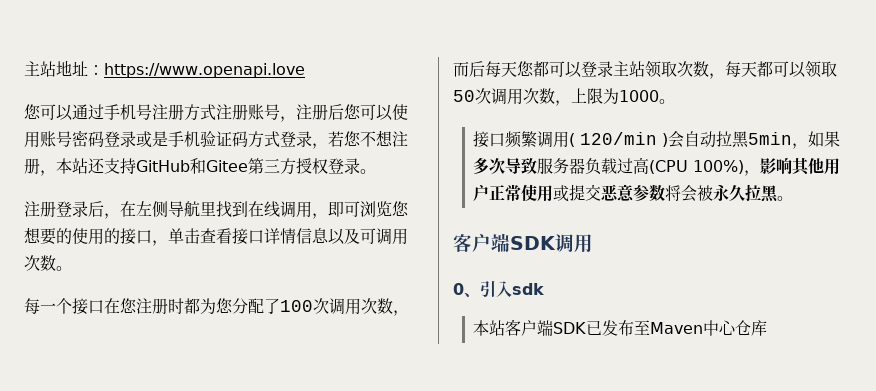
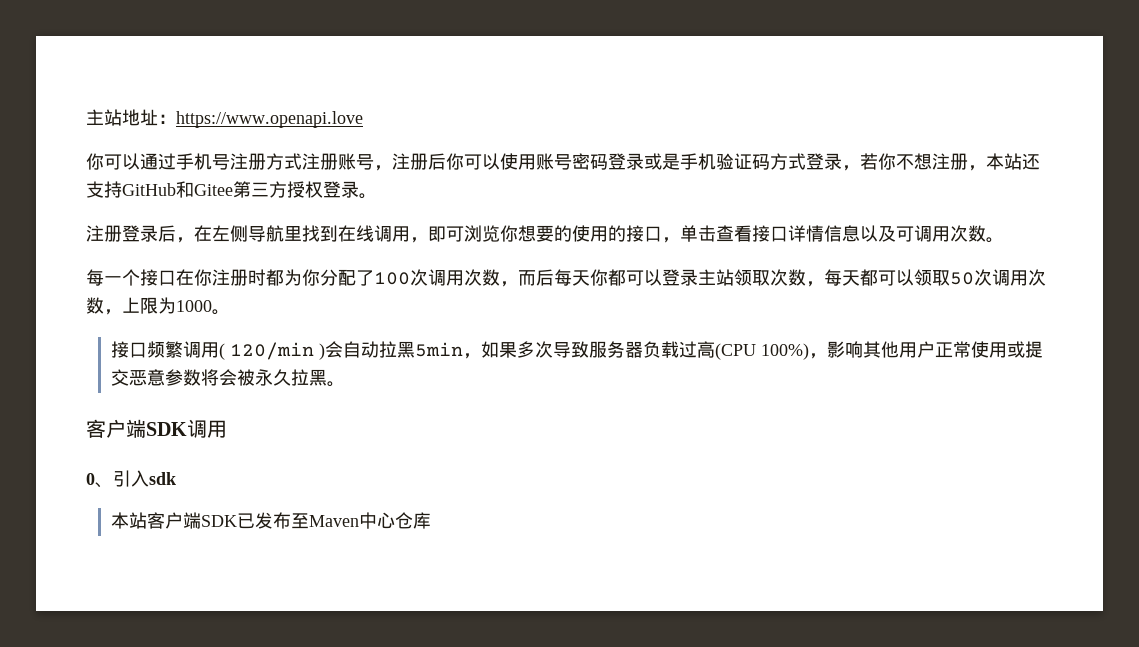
[24,104,41,119] 您 -> [86,153,104,170] 你
[344,104,361,119] 您 -> [446,153,464,170] 你
[344,131,361,146] 您 -> [878,153,896,170] 你
[392,201,409,216] 您 -> [500,225,518,242] 你
[120,298,137,313] 您 -> [194,269,212,286] 你
[216,298,233,313] 您 -> [302,269,320,286] 你
[517,61,534,76] 您 -> [590,269,608,286] 你

